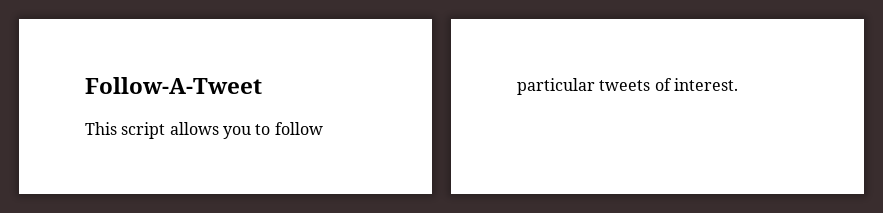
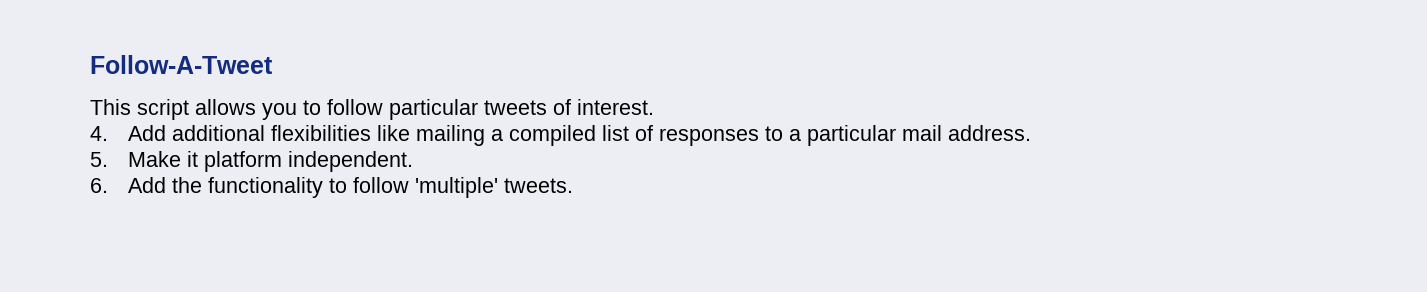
(738, 84) none -> [90,125,1031,146] [90,151,413,172] [90,177,573,198] // 4. Add additional flexibilities like mailing a compiled list of responses to a particular mail address. // 5. Make it platform independent. // 6. Add the functionality to follow 'multiple' tweets.

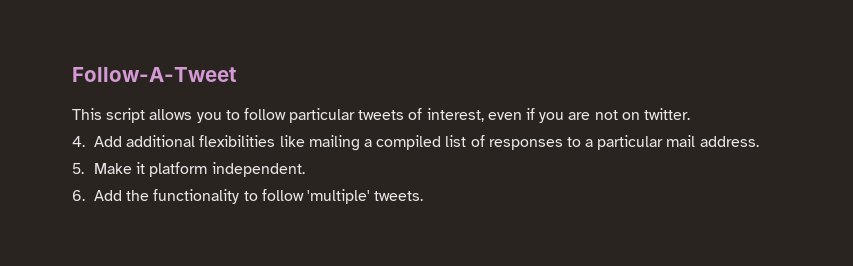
[577,99,654,115] interest. -> [426,108,690,123] interest, even if you are not on twitter.

